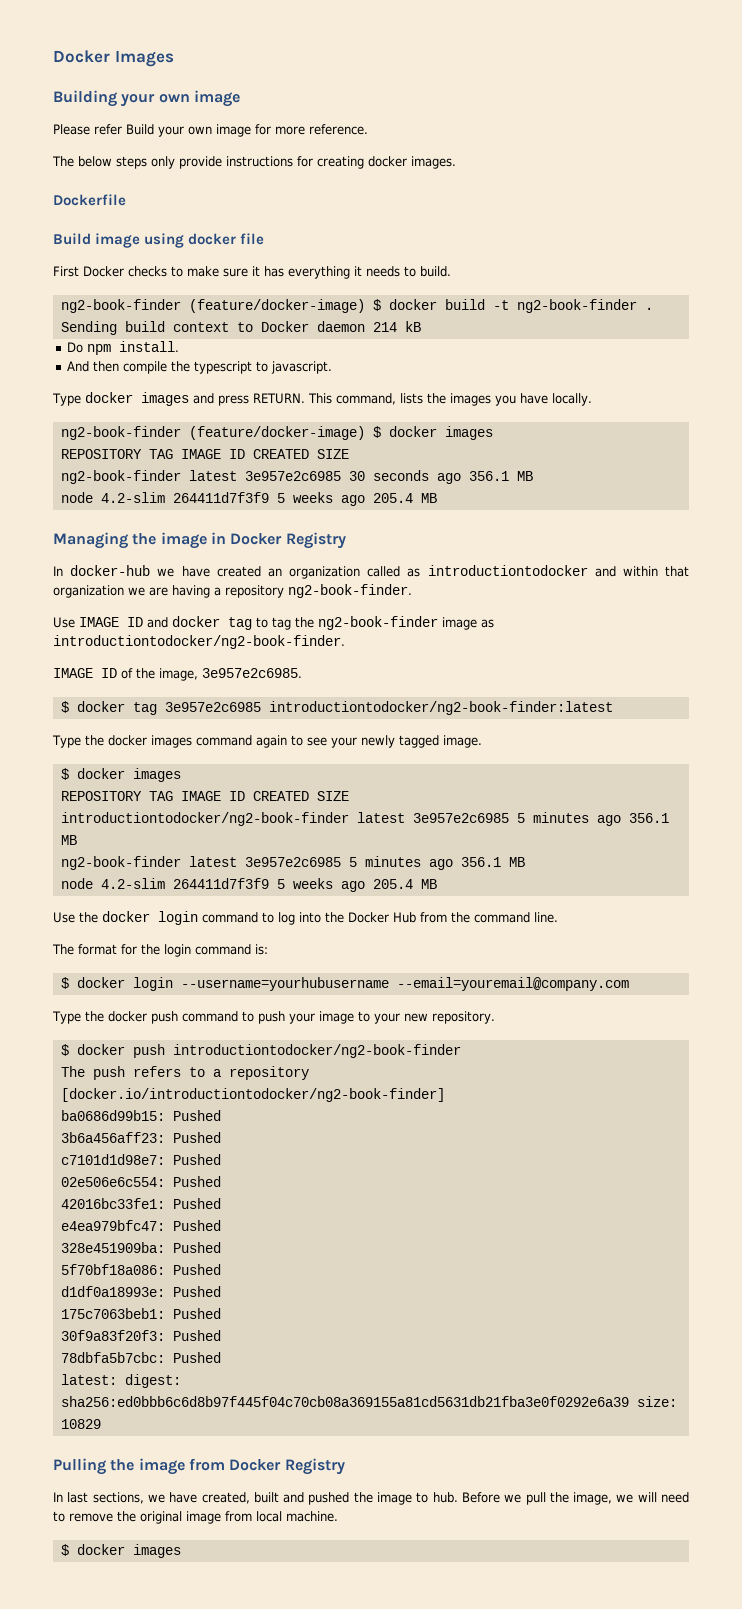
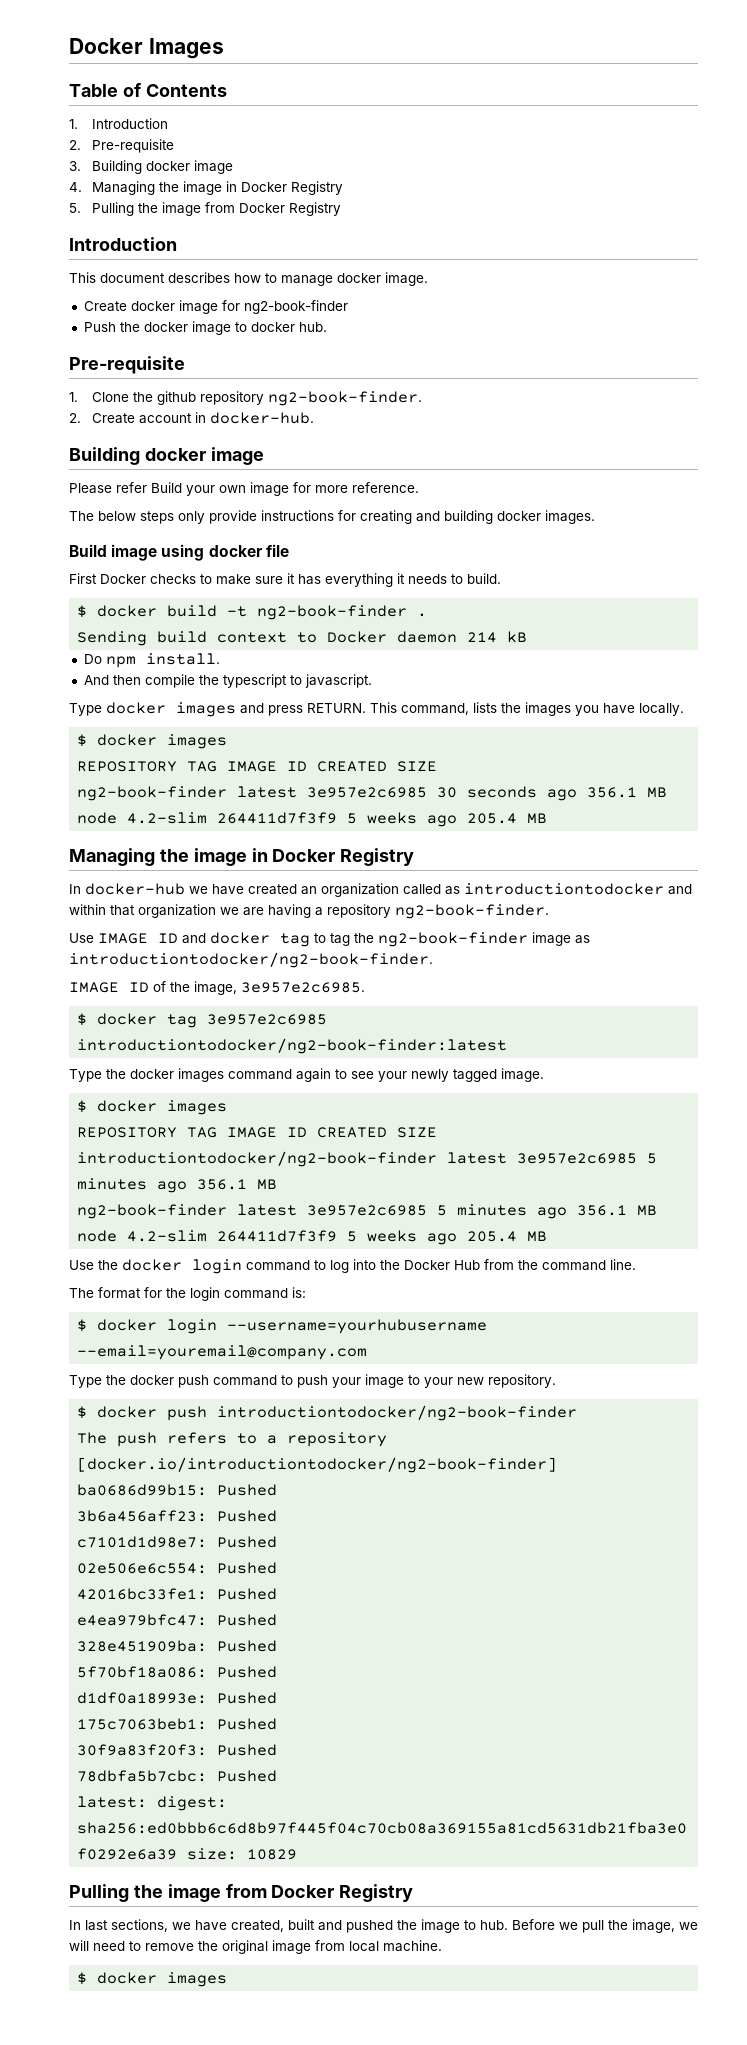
[53,90,190,107] Building your own -> [69,83,227,97] [69,118,168,129] [69,139,174,153] [69,160,233,174] [69,181,343,195] [69,202,341,216] [69,237,177,251] [69,272,428,286] [83,300,348,314] [83,321,327,335] [69,356,185,374] [69,391,422,406] [69,412,314,424] [69,447,206,465] Table of Contents // 1. Introduction // 2. Pre-requisite // 3. Building docker image // 4. Managing the image in Docker Registry // 5. Pulling the image from Docker Registry // Introduction // This document describes how to manage docker image. // Create docker image for ng2-book-finder // Push the docker image to docker hub. // Pre-requisite // 1. Clone the github repository ng2-book-finder. // 2. Create account in docker-hub. // Building docker
(364, 162) none -> [416,510,493,524] and building
[53,194,126,206] // Dockerfile -> (595, 517) none
[60,299,365,313] ng2-book-finder (feature/docker-image) -> (501, 578) none
[60,426,365,440] ng2-book-finder (feature/docker-image) -> (684, 709) none

